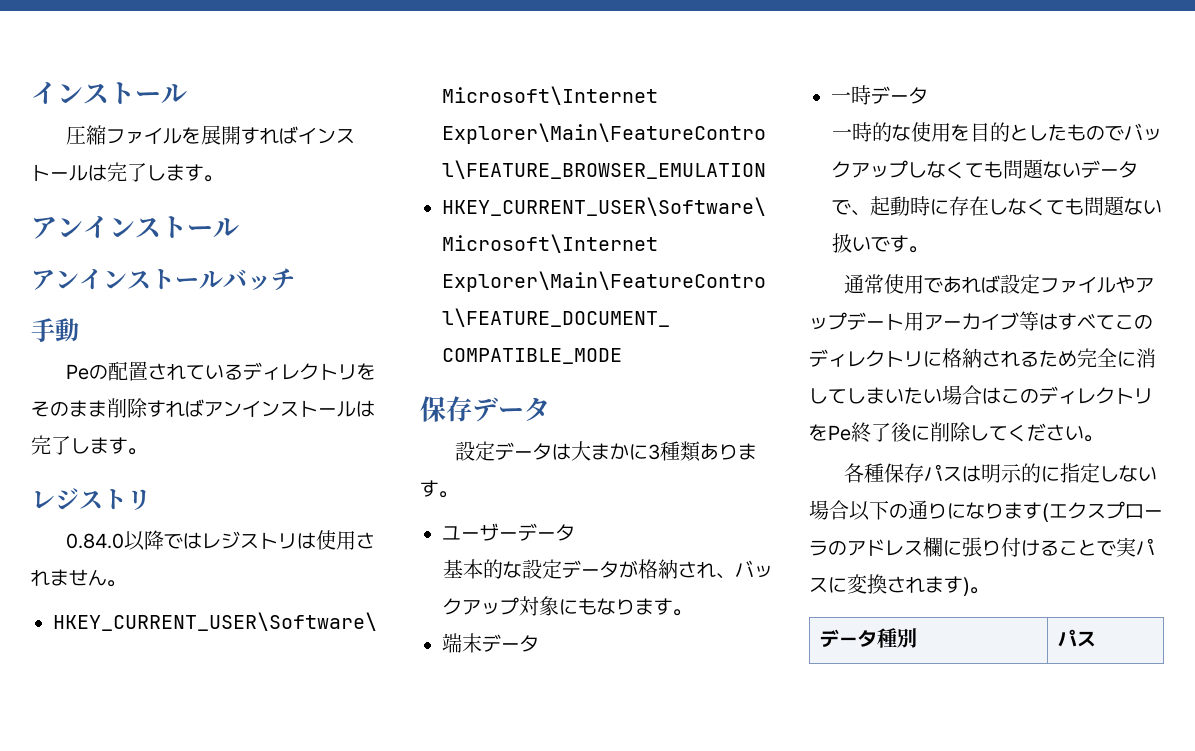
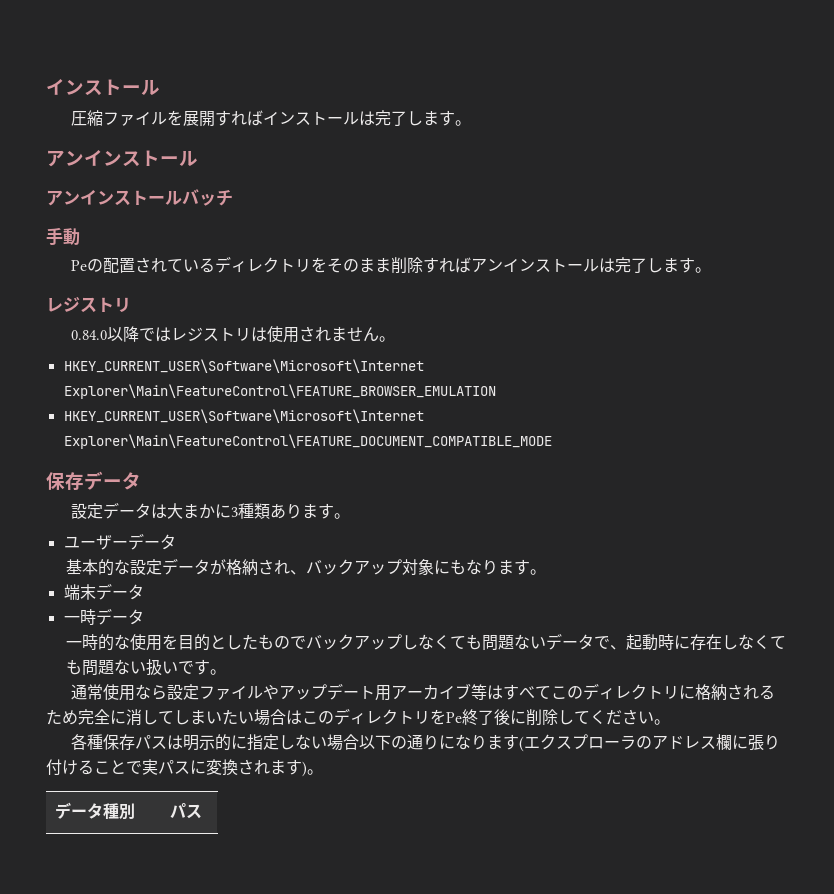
[924,275,1001,293] であれば -> [134,684,167,700] なら

